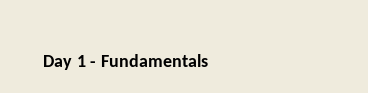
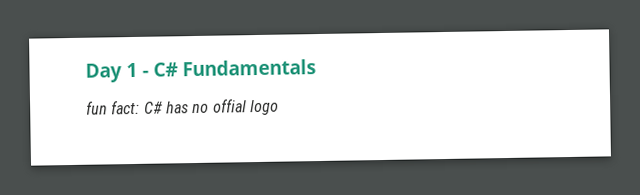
(97, 64) none -> [153,62,178,77] C#
(209, 60) none -> [86,98,279,116] // fun fact: C# has no offial logo

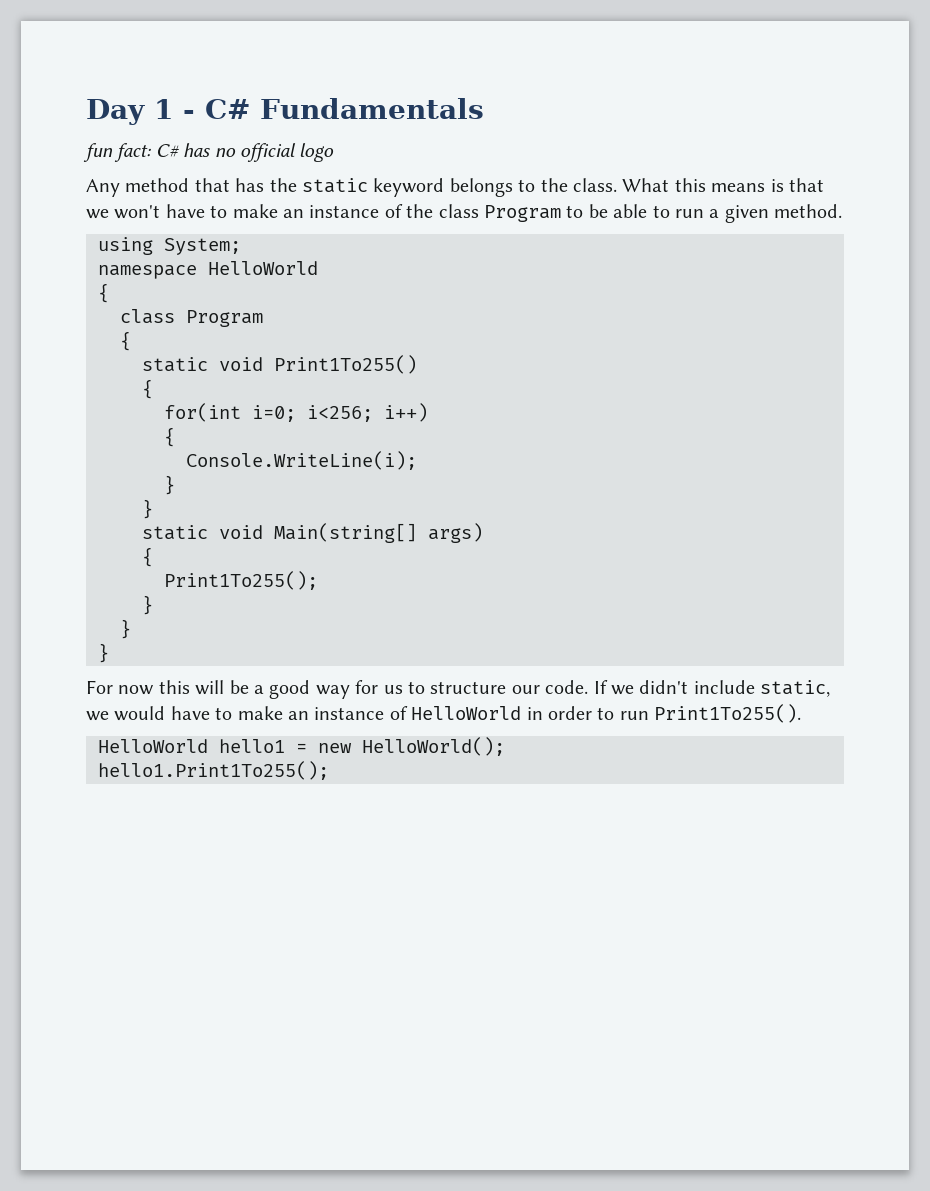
[212,98,247,113] offial -> [240,143,296,162] official
(279, 107) none -> [86,178,824,197] [86,204,843,223] [98,237,241,255] [98,261,318,279] [98,283,109,303] [120,309,263,327] [120,331,131,351] [142,355,417,374] [142,379,153,399] [164,403,428,422] [164,427,175,447] [186,451,417,470] [164,475,175,495] [142,499,153,519] [142,523,483,543] [142,547,153,567] [164,571,318,590] [142,595,153,615] [120,619,131,639] [98,643,109,663] [86,680,831,699] [86,704,802,723] [98,737,505,756] [98,761,329,780] // Any method that has the static keyword belongs to the class. What this means is that we won't have to make an instance of the class Program to be able to run a given method. // using System; // namespace HelloWorld // { // class Program // { // static void Print1To255() // { // for(int i=0; i<256; i++) // { // Console.WriteLine(i); // } // } // static void Main(string[] args) // { // Print1To255(); // } // } // } // For now this will be a good way for us to structure our code. If we didn't include static, we would have to make an instance of HelloWorld in order to run Print1To255(). // HelloWorld hello1 = new HelloWorld(); // hello1.Print1To255();

